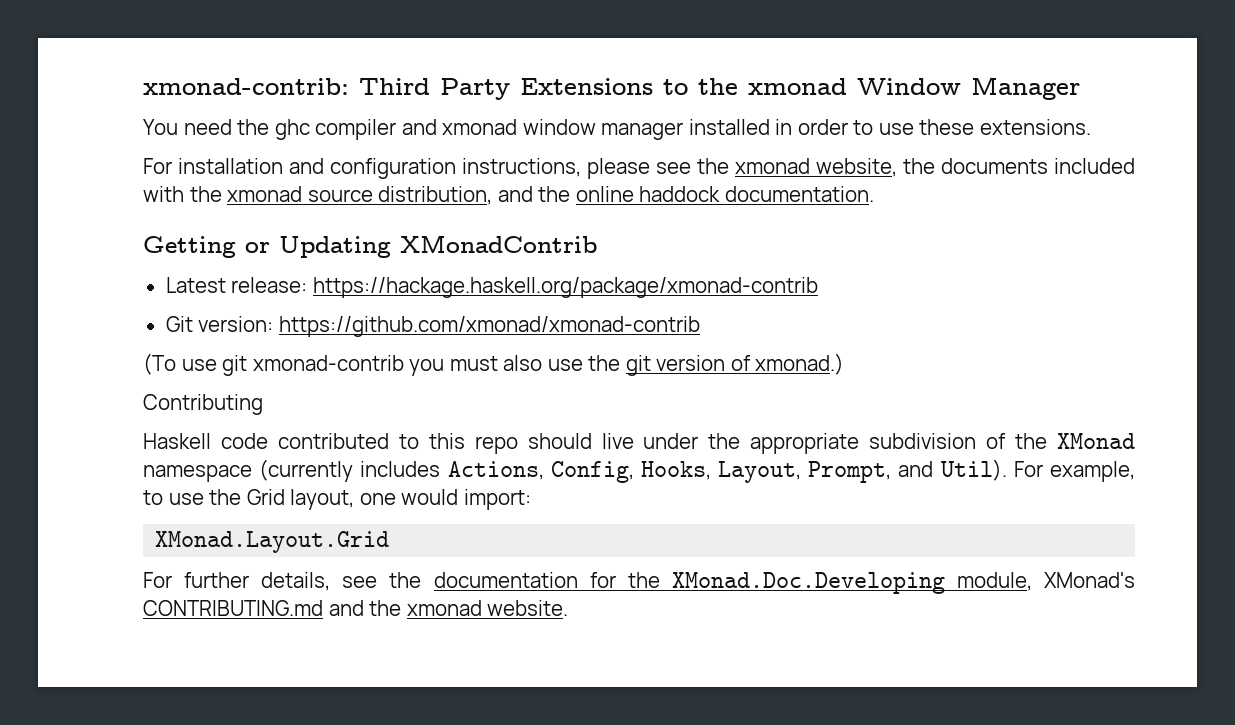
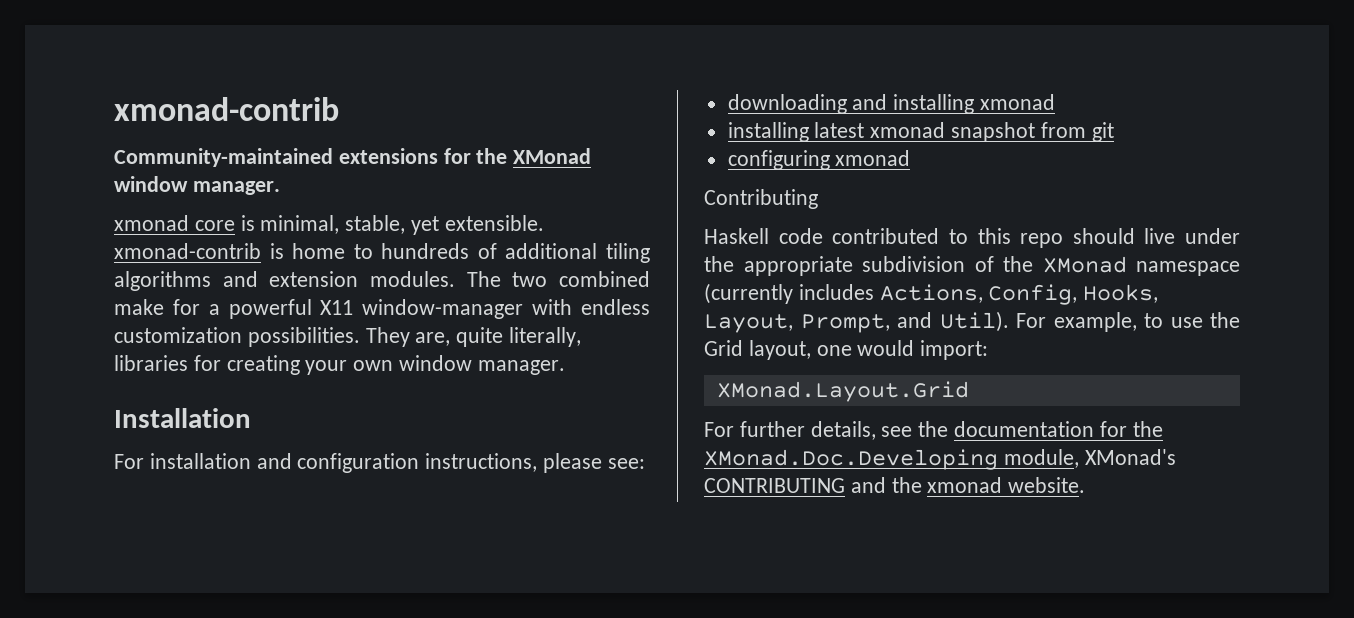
[143,77,1080,100] [143,119,1092,140] xmonad-contrib: Third Party Extensions to the xmonad Window Manager // You need the ghc compiler and xmonad window manager installed in order to use these extensions. -> [114,97,339,121] [114,148,592,167] [114,176,280,195] [114,215,544,235] [114,243,650,263] [114,271,650,291] [114,299,650,319] [114,327,582,347] [114,355,565,375] [114,408,251,428] xmonad-contrib // Community-maintained extensions for the XMonad window manager. // xmonad core is minimal, stable, yet extensible. xmonad-contrib is home to hundreds of additional tiling algorithms and extension modules. The two combined make for a powerful X11 window-manager with endless customization possibilities. They are, quite literally, libraries for creating your own window manager. // Installation
[656,158,1135,177] [143,186,874,205] [143,235,597,258] [165,277,818,298] [165,316,700,337] [143,353,845,376] see the xmonad website, the documents included with the xmonad source distribution, and the online haddock documentation. // Getting or Updating XMonadContrib // Latest release: https://hackage.haskell.org/package/xmonad-contrib // Git version: https://github.com/xmonad/xmonad-contrib // (To use git xmonad-contrib you must also use the git version of xmonad.) -> [607,458,645,469] [727,94,1056,114] [727,122,1114,142] [727,150,911,170] see: // downloading and installing xmonad // installing latest xmonad snapshot from git // configuring xmonad
[143,600,323,616] CONTRIBUTING.md -> [704,478,845,493] CONTRIBUTING

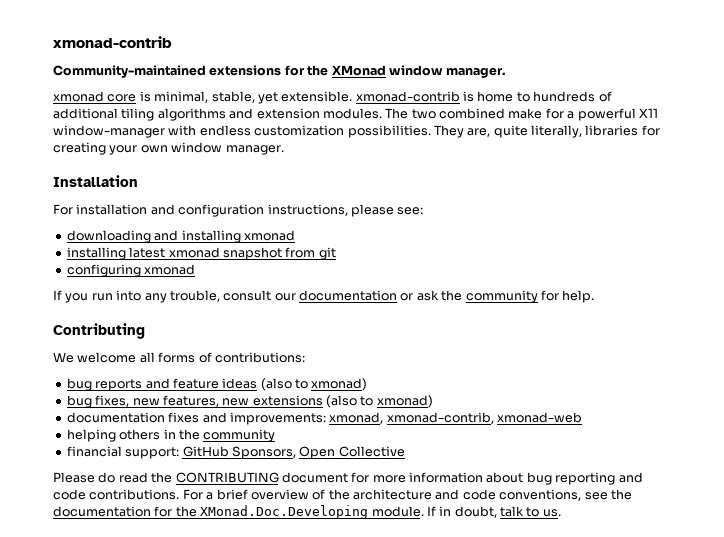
[704,189,818,209] [704,228,1240,248] [704,256,1240,276] [704,283,1159,305] [704,311,1240,333] [704,340,989,360] [716,381,969,402] [704,421,876,440] Contributing // Haskell code contributed to this repo should live under the appropriate subdivision of the XMonad namespace (currently includes Actions, Config, Hooks, Layout, Prompt, and Util). For example, to use the Grid layout, one would import: // XMonad.Layout.Grid // For further details, -> [53,290,595,303] [53,323,145,339] [53,352,305,363] [66,378,368,391] [66,395,433,408] [66,412,582,425] [66,429,276,442] [66,446,405,459] [53,472,643,485] [53,489,582,501] If you run into any trouble, consult our documentation or ask the community for help. // Contributing // We welcome all forms of contributions: // bug reports and feature ideas (also to xmonad) // bug fixes, new features, new extensions (also to xmonad) // documentation fixes and improvements: xmonad, xmonad-contrib, xmonad-web // helping others in the community // financial support: GitHub Sponsors, Open Collective // Please do read the CONTRIBUTING document for more information about bug reporting and code contributions. For a brief overview of the architecture and code conventions,
[1003,449,1176,468] [704,477,1086,493] module, XMonad's CONTRIBUTING and the xmonad website. -> [371,506,561,518] module. If in doubt, talk to us.

